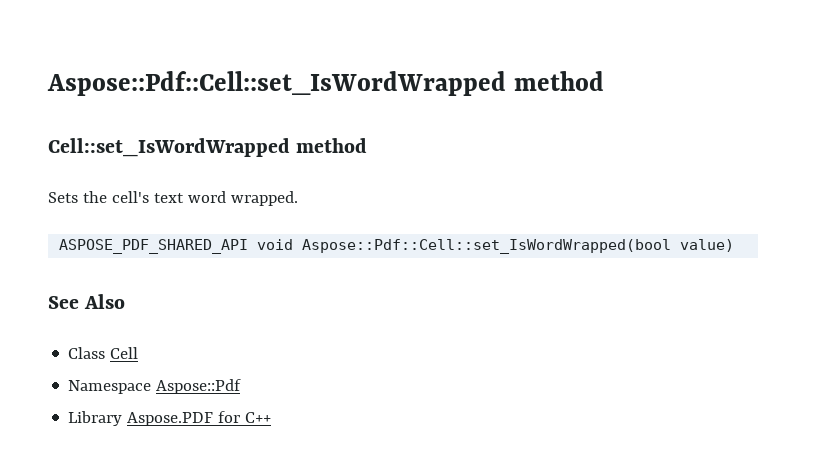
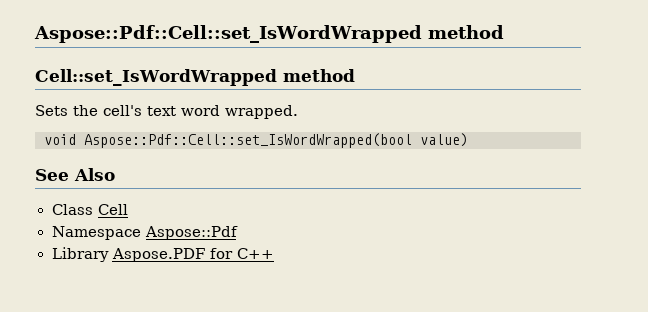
[59,239,249,254] ASPOSE_PDF_SHARED_API -> (298, 112) none

